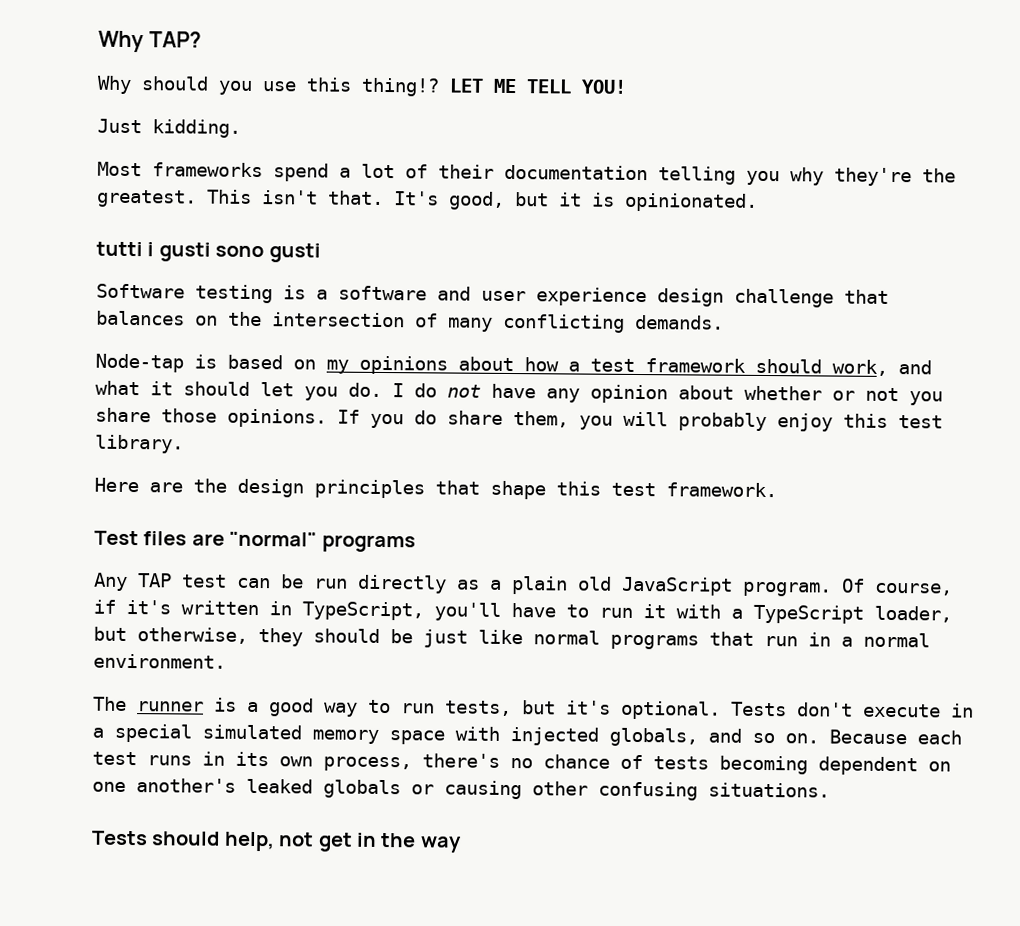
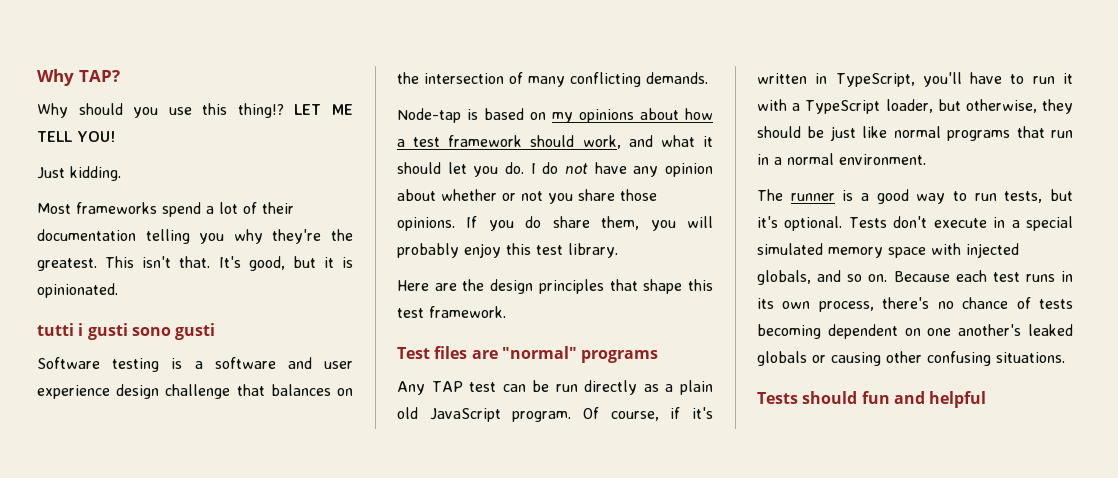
[223,831,462,853] help, not get in the way -> [861,391,987,408] fun and helpful

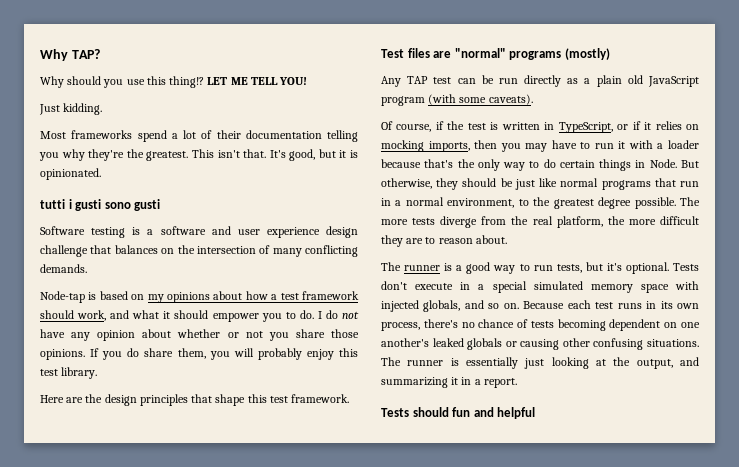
[447,162,499,177] let you -> [212,312,296,322] empower you to
(659, 356) none -> [564,48,610,60] (mostly)
[512,407,713,422] [757,72,962,87] program. Of course, if it's written in TypeScript, you'll -> [381,94,533,106] [381,121,699,133] [381,140,548,152] program (with some caveats). // Of course, if the test is written in TypeScript, or if it relies on mocking imports, then you may
[805,99,961,114] TypeScript loader, but -> [668,140,699,149] [381,159,699,171] loader because that's the only way to do certain things in Node. But
[839,154,926,165] environment. -> [447,197,700,209] [381,216,699,228] [381,235,507,247] environment, to the greatest degree possible. The more tests diverge from the real platform, the more difficult they are to reason about.
(1065, 357) none -> [381,357,699,369] [381,377,517,388] The runner is essentially just looking at the output, and summarizing it in a report.

